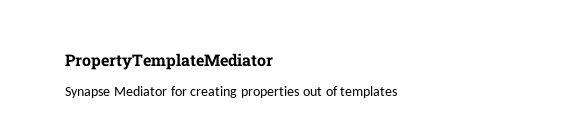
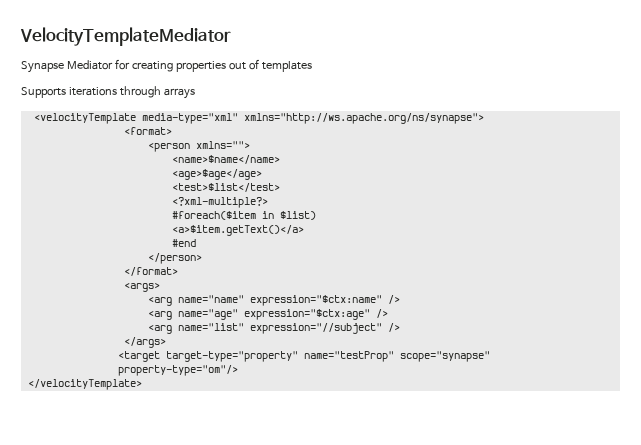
[65,53,273,70] PropertyTemplateMediator -> [20,27,231,46] VelocityTemplateMediator
(398, 92) none -> [21,86,195,99] [33,113,484,124] [123,127,172,135] [147,141,250,152] [171,155,280,164] [171,169,262,180] [171,183,280,192] [171,197,268,208] [171,211,316,220] [171,225,304,236] [171,239,196,247] [147,253,202,264] [123,267,178,276] [123,282,160,292] [147,295,400,306] [147,309,388,320] [147,323,400,334] [123,337,166,348] [117,351,490,362] [117,365,238,376] [27,379,142,390] // Supports iterations through arrays // <velocityTemplate media-type="xml" xmlns="http://ws.apache.org/ns/synapse"> // <format> // <person xmlns=""> // <name>$name</name> // <age>$age</age> // <test>$list</test> // <?xml-multiple?> // #foreach($item in $list) // <a>$item.getText()</a> // #end // </person> // </format> // <args> // <arg name="name" expression="$ctx:name" /> // <arg name="age" expression="$ctx:age" /> // <arg name="list" expression="//subject" /> // </args> // <target target-type="property" name="testProp" scope="synapse" property-type="om"/> // </velocityTemplate>

